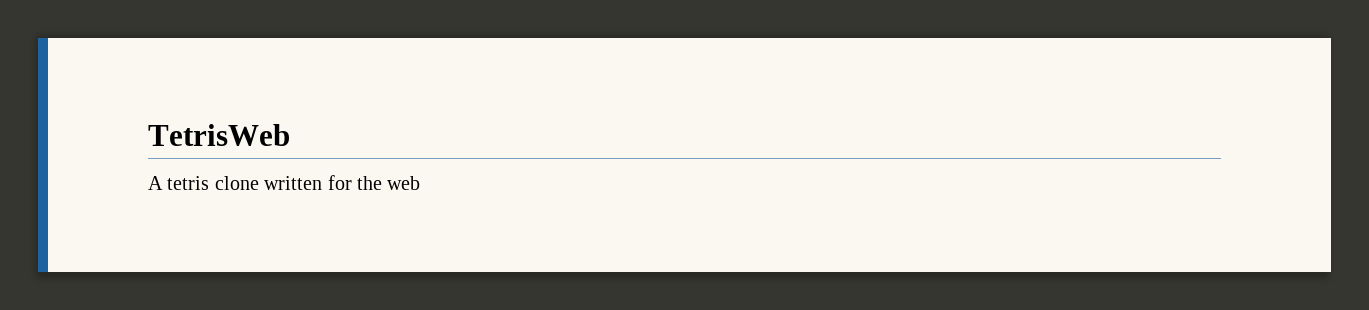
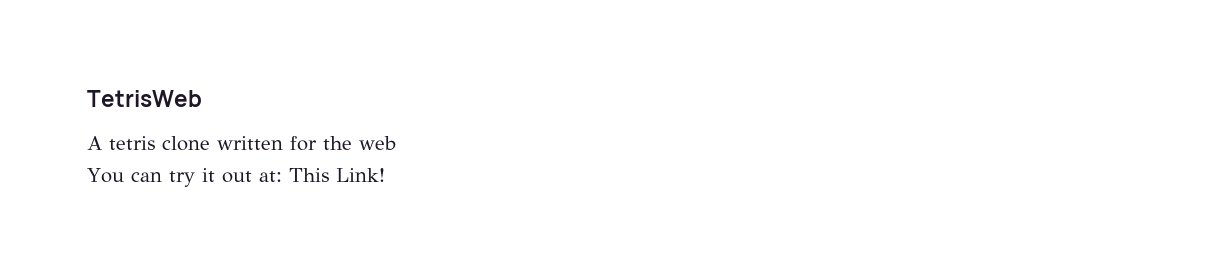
(421, 183) none -> [87,168,385,187] // You can try it out at: This Link!

